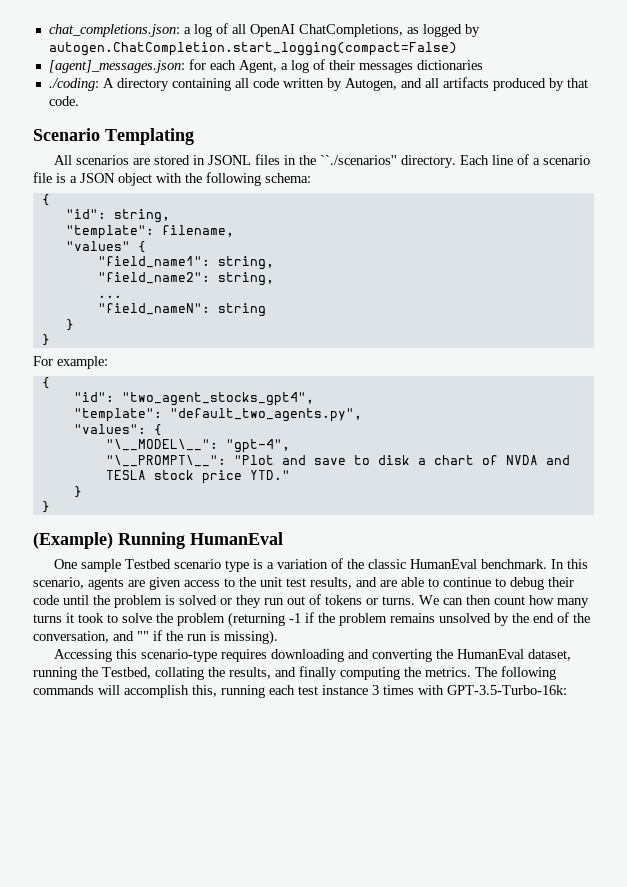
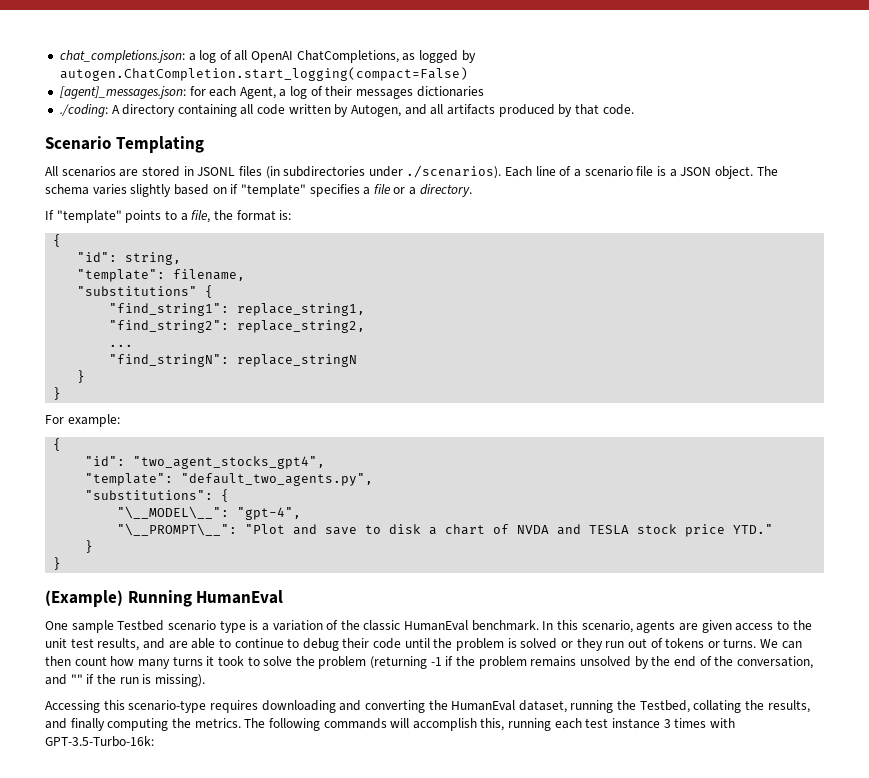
[284,155,457,168] in the ``./scenarios'' directory. -> [265,165,502,179] (in subdirectories under ./scenarios).
[118,172,311,186] object with the following schema: -> [714,166,778,179] [45,184,472,197] [45,210,292,223] object. The schema varies slightly based on if "template" specifies a file or a directory. // If "template" points to a file, the format is:
[65,241,146,253] [97,256,274,270] [97,272,274,286] "values" { // "field_name1": string, // "field_name2": string, -> [77,285,214,298] [109,303,366,316] [109,320,366,333] "substitutions" { // "find_string1": replace_string1, // "find_string2": replace_string2,
[97,303,266,317] "field_nameN": string -> [109,354,358,367] "find_stringN": replace_stringN
[73,424,146,434] "values": -> [85,490,214,500] "substitutions":

